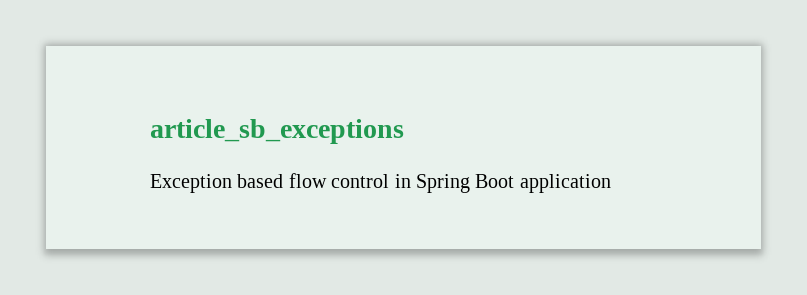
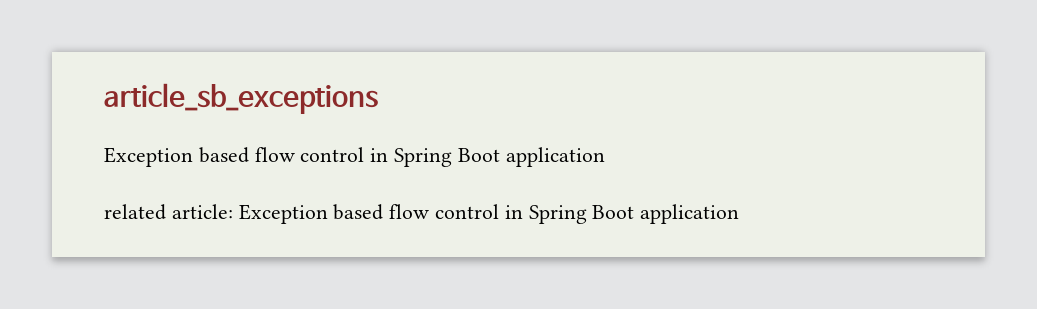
(611, 183) none -> [104,204,740,224] // related article: Exception based flow control in Spring Boot application

